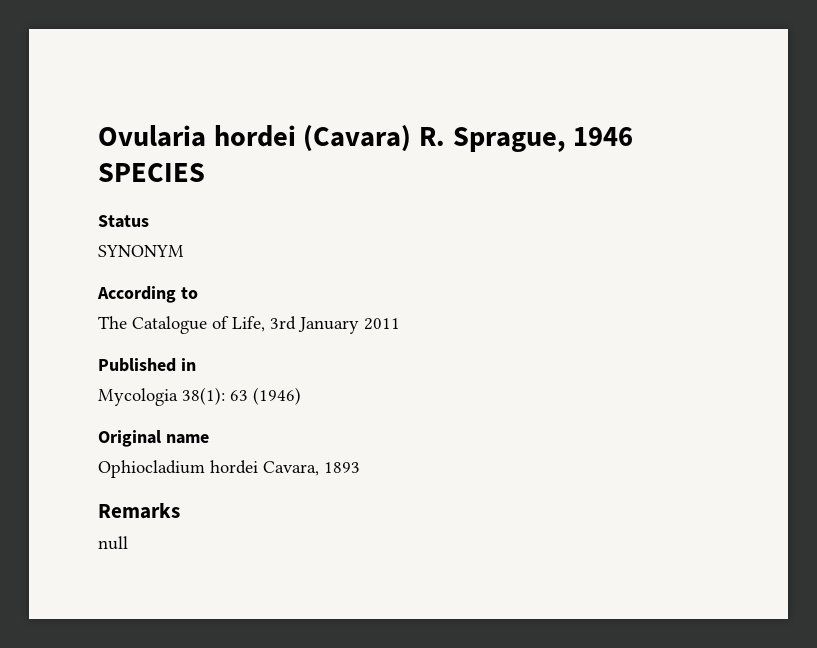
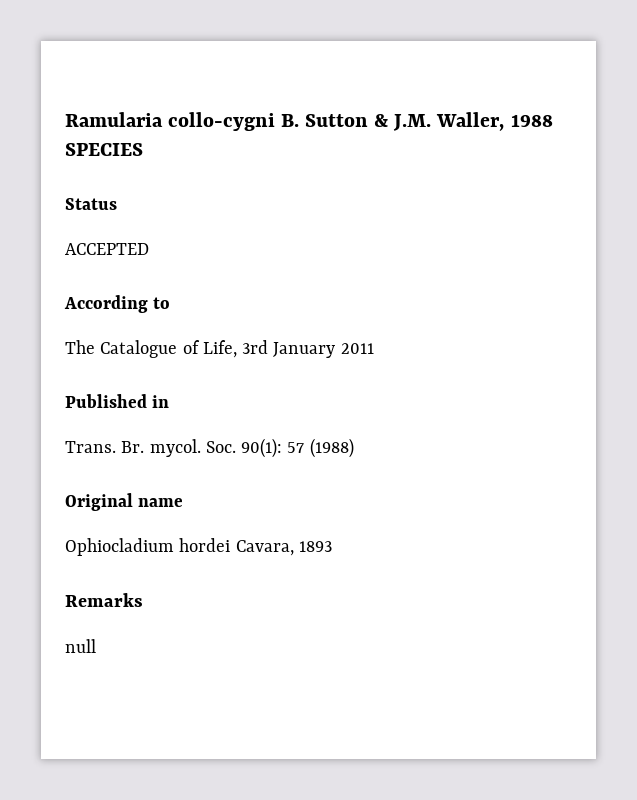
[98,125,634,152] Ovularia hordei (Cavara) R. Sprague, 1946 -> [65,112,553,131] Ramularia collo-cygni B. Sutton & J.M. Waller, 1988
[98,245,184,257] SYNONYM -> [65,243,149,255] ACCEPTED
[98,387,301,406] Mycologia 38(1): 63 (1946) -> [65,438,354,458] Trans. Br. mycol. Soc. 90(1): 57 (1988)

